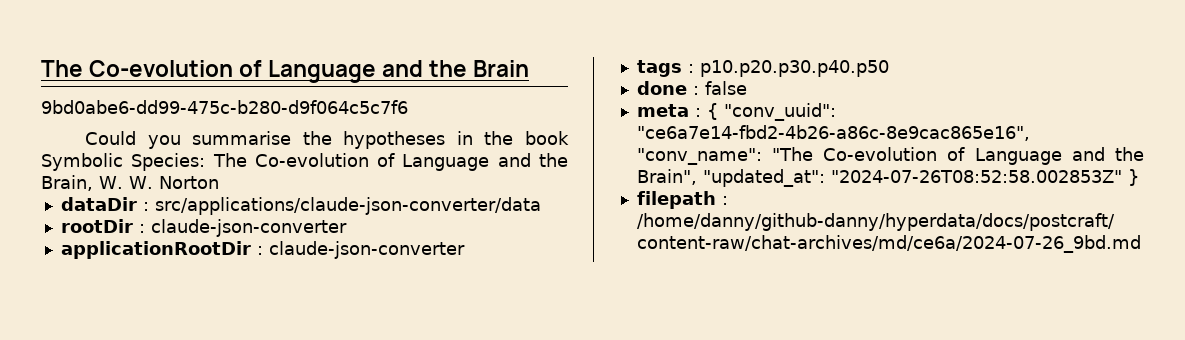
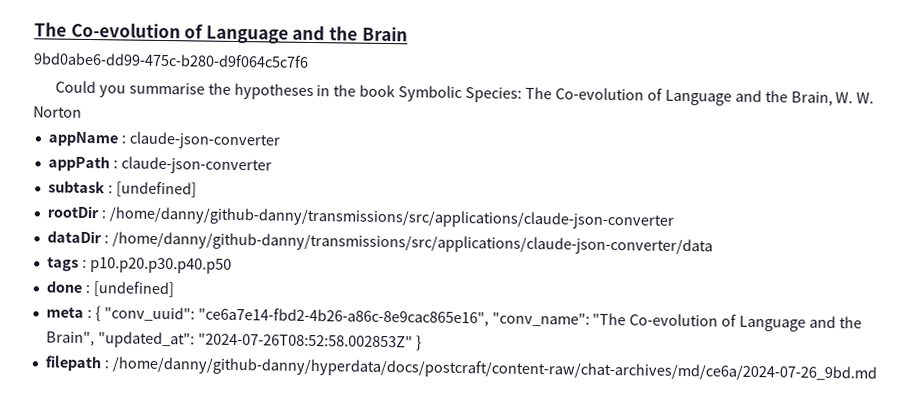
[60,197,541,215] [60,219,347,237] [60,241,465,259] dataDir : src/applications/claude-json-converter/data // rootDir : claude-json-converter // applicationRootDir : claude-json-converter -> [47,131,281,150] [47,155,272,175] [47,180,197,198] [46,205,674,230] [46,230,713,256] appName : claude-json-converter // appPath : claude-json-converter // subtask : [undefined] // rootDir : /home/danny/github-danny/transmissions/src/applications/claude-json-converter // dataDir : /home/danny/github-danny/transmissions/src/applications/claude-json-converter/data
[704,81,747,95] false -> [92,281,174,298] [undefined]

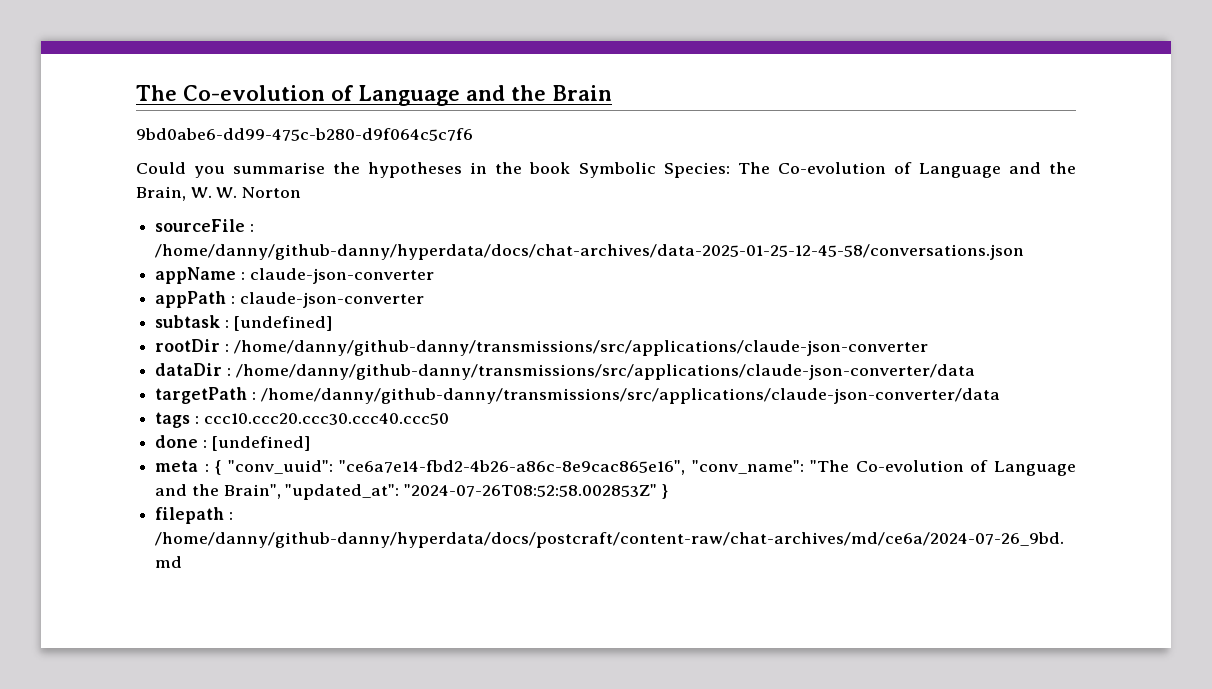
(82, 112) none -> [155,219,254,232] [155,244,1025,260] // sourceFile : /home/danny/github-danny/hyperdata/docs/chat-archives/data-2025-01-25-12-45-58/conversations.json
(713, 243) none -> [155,387,1000,404] // targetPath : /home/danny/github-danny/transmissions/src/applications/claude-json-converter/data
[89,257,232,274] p10.p20.p30.p40.p50 -> [203,413,449,425] ccc10.ccc20.ccc30.ccc40.ccc50

